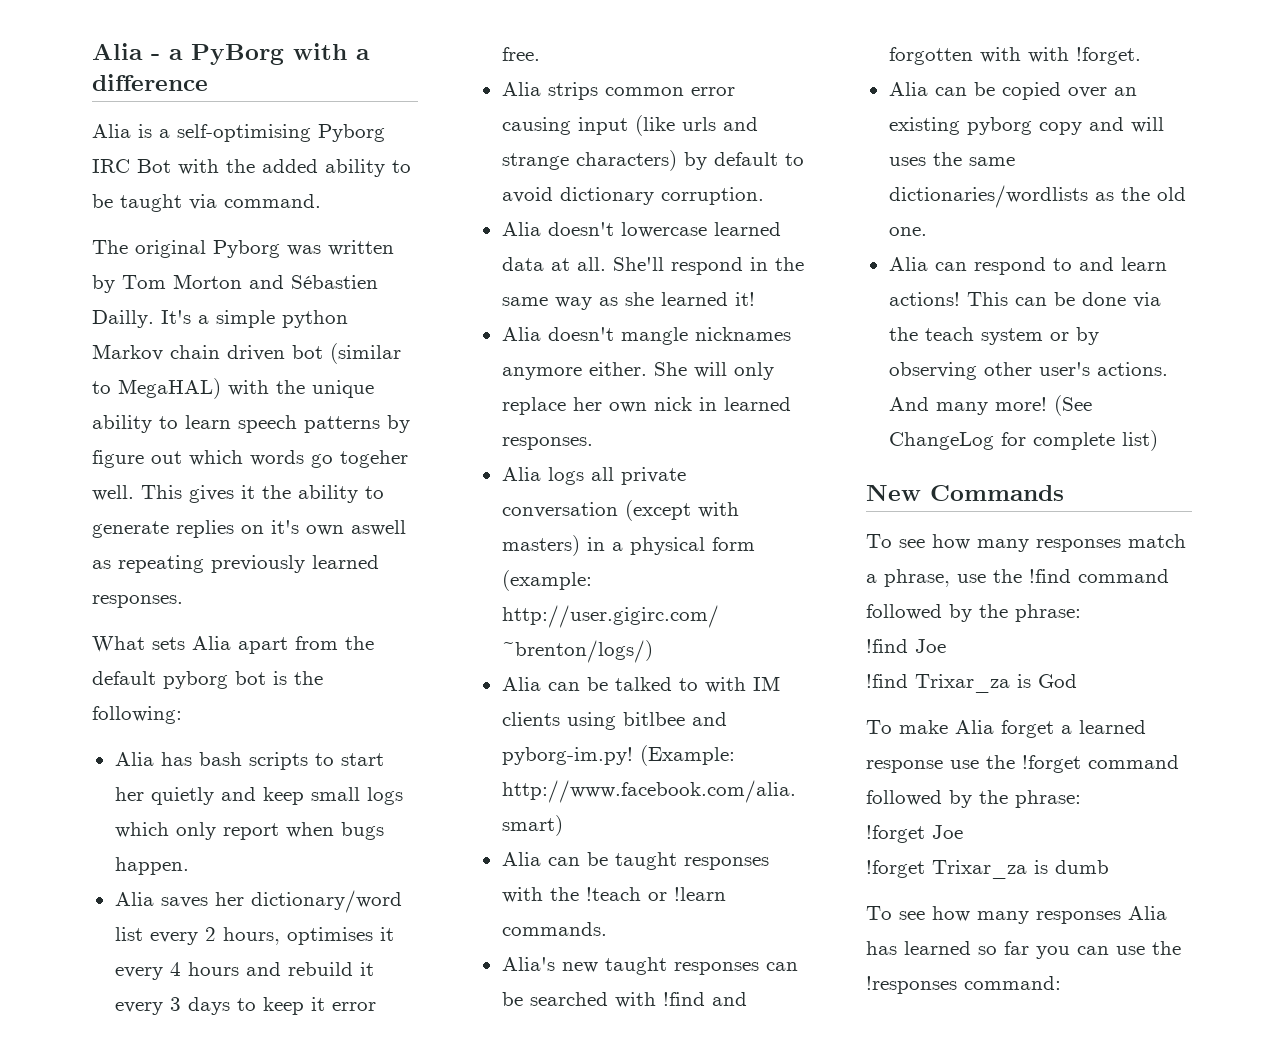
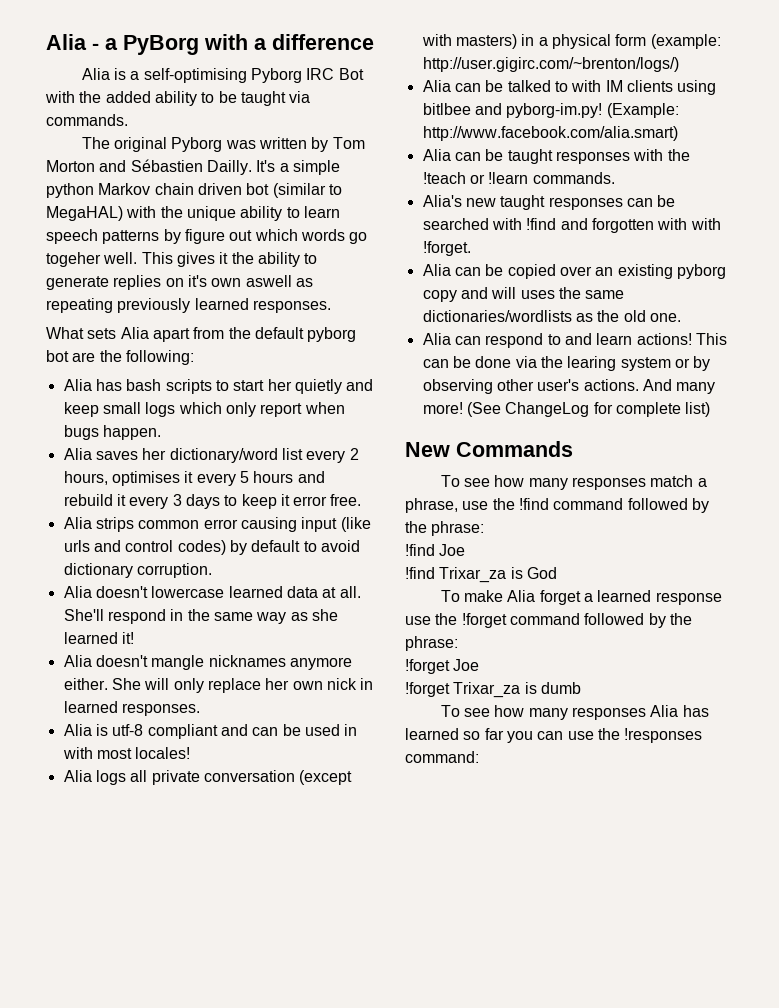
[224,194,321,208] command. -> [46,114,128,126] commands.
[273,671,287,685] is -> [72,352,96,362] are
[169,962,181,976] 4 -> [239,471,249,483] 5
[501,150,677,171] strange characters) -> [125,540,226,555] control codes)
(593, 443) none -> [63,724,358,739] [62,747,191,759] // Alia is utf-8 compliant and can be used in with most locales!
[924,327,974,341] teach -> [567,356,617,371] learing

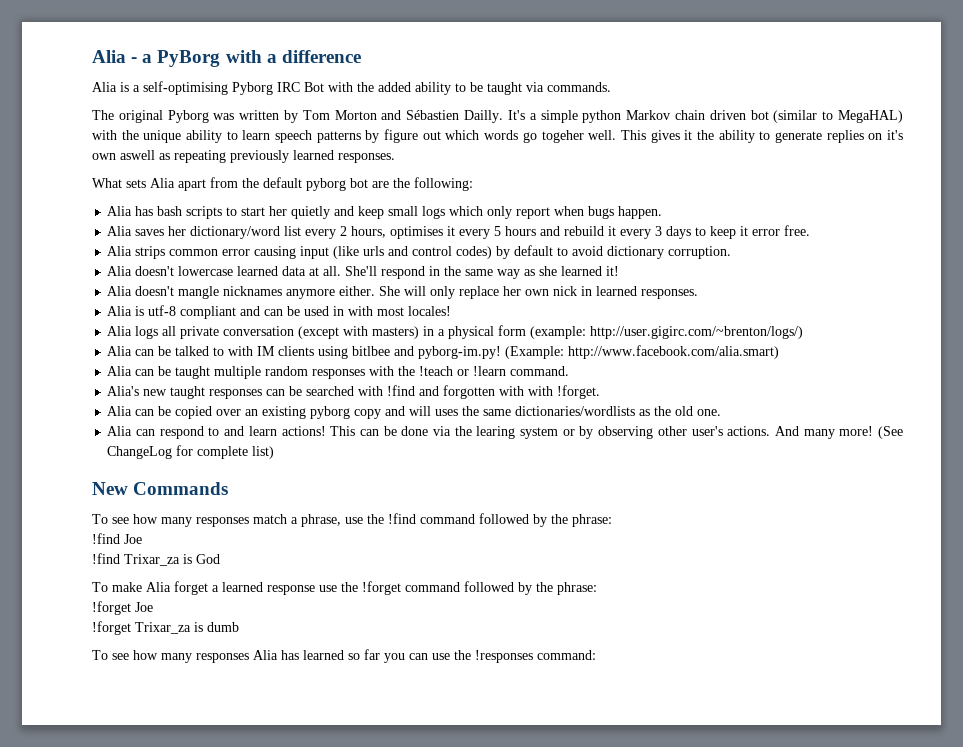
(553, 156) none -> [214,366,309,379] multiple random
[532,172,615,184] commands. -> [510,366,570,376] command.

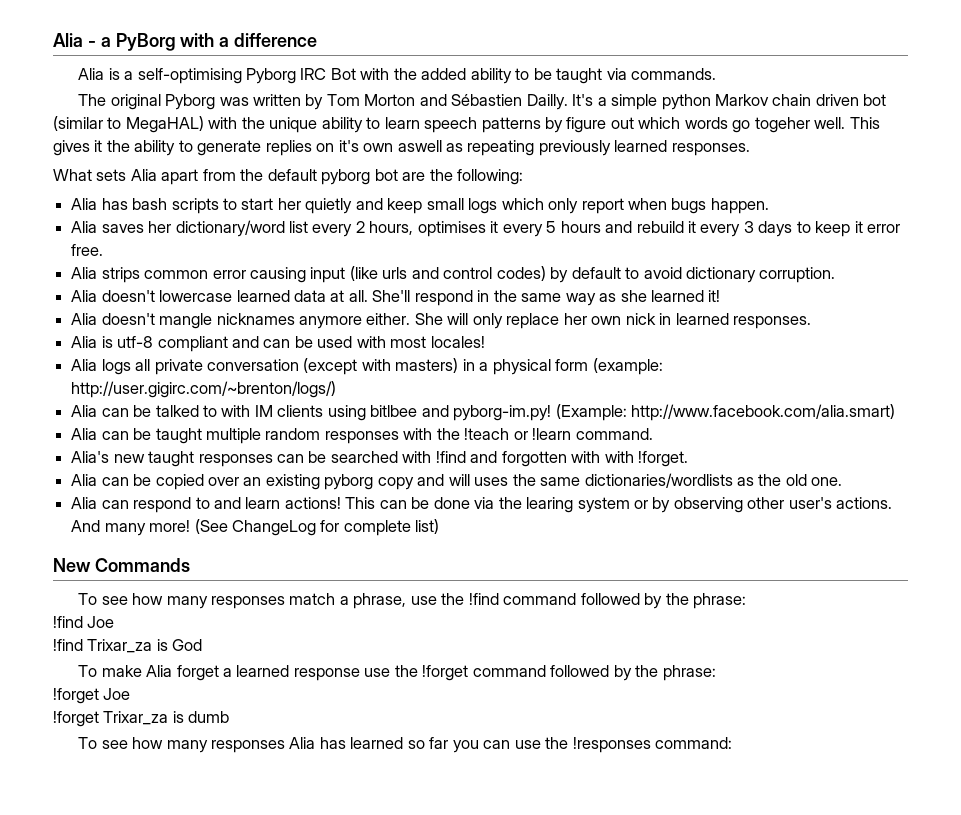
[333,306,345,316] in -> (353, 342) none

